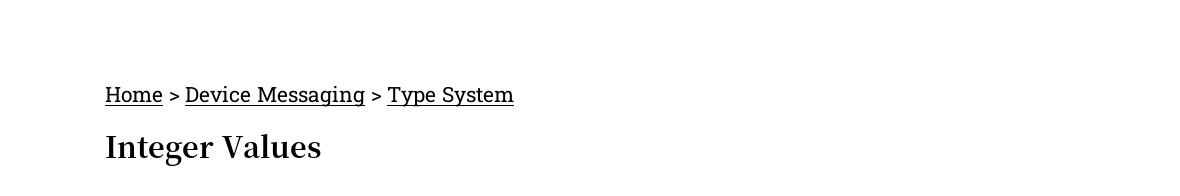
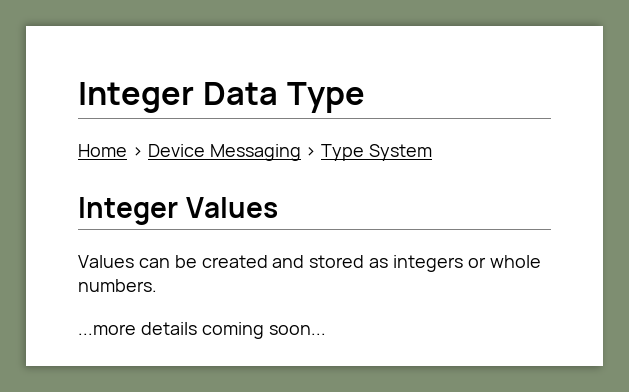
(105, 95) none -> [78,82,365,113] Integer Data Type //
(321, 146) none -> [78,255,541,272] [78,279,157,292] [78,322,326,339] // Values can be created and stored as integers or whole numbers. // ...more details coming soon...

